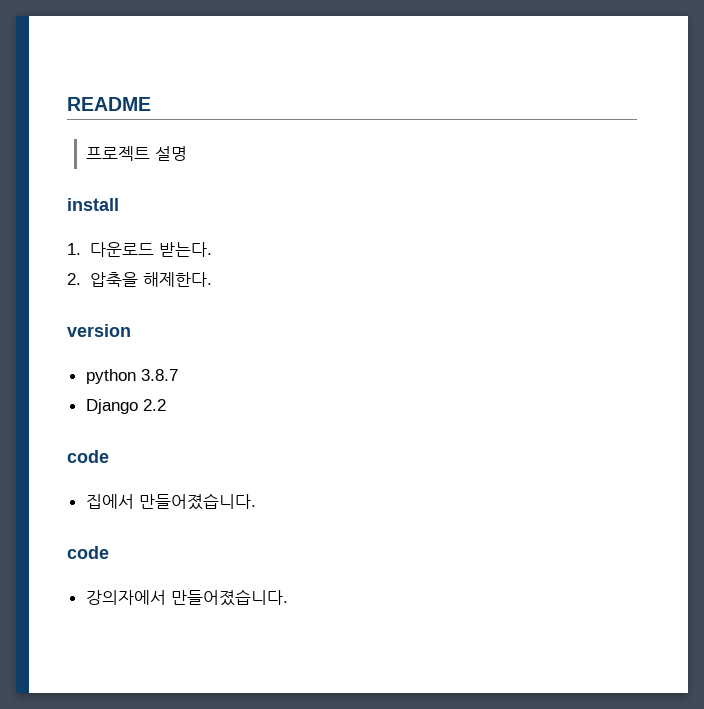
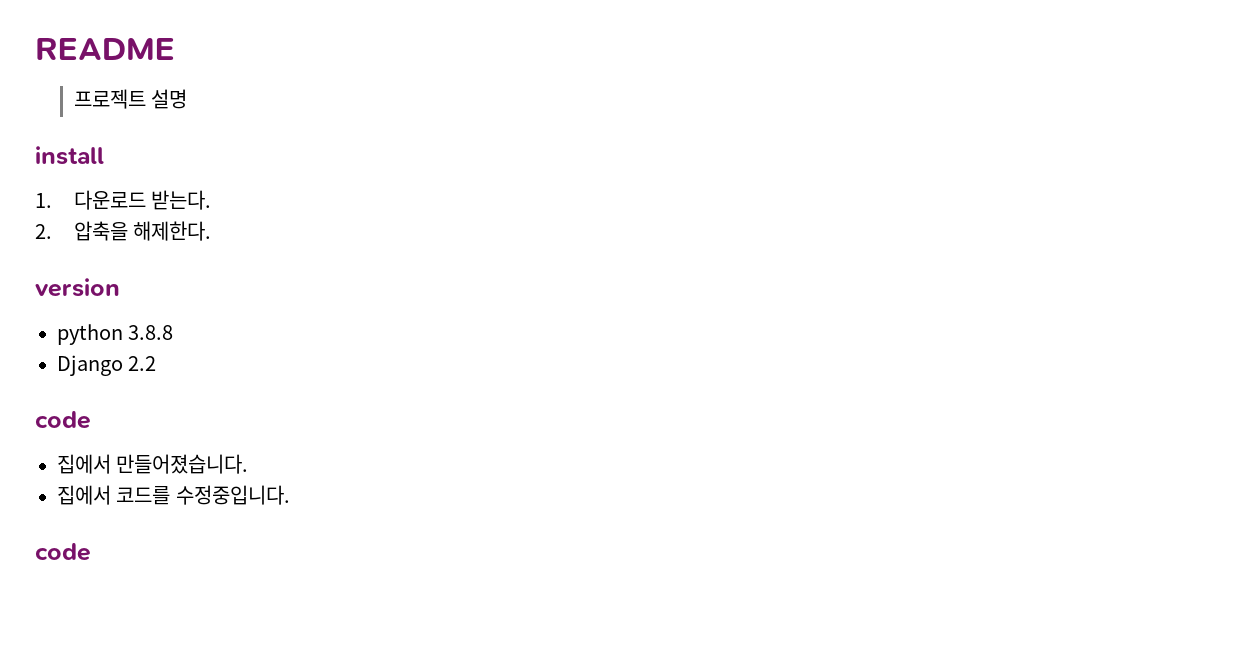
[140,369,178,381] 3.8.7 -> [128,325,174,340] 3.8.8
[67,546,109,559] [85,589,288,606] // code // 강의자에서 만들어졌습니다. -> [57,485,290,505] [35,543,91,561] // 집에서 코드를 수정중입니다. // code

